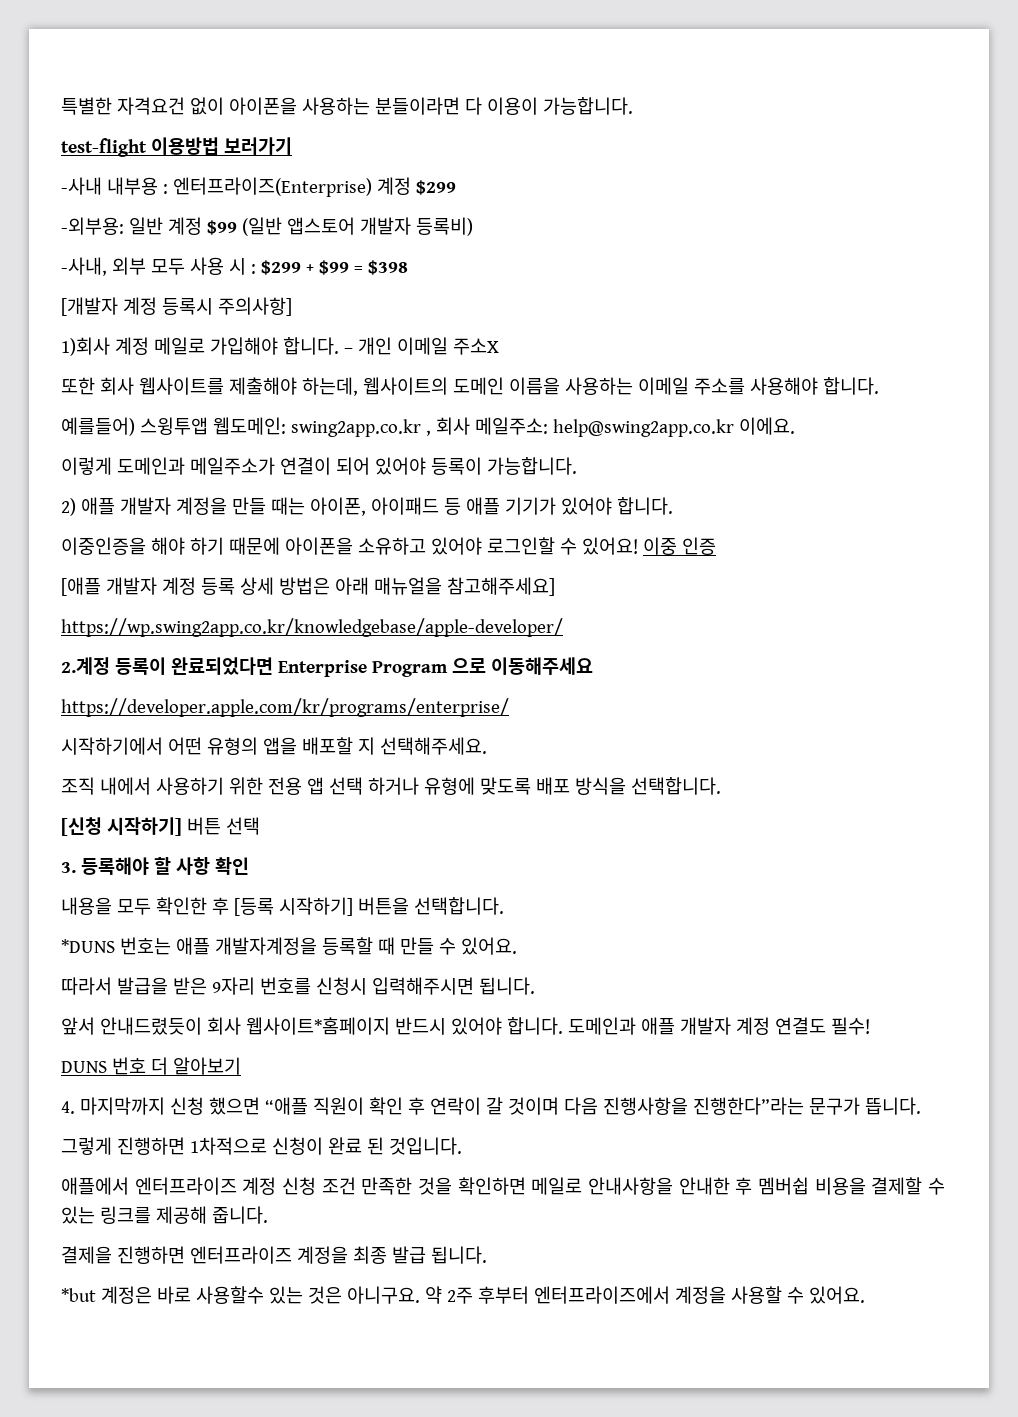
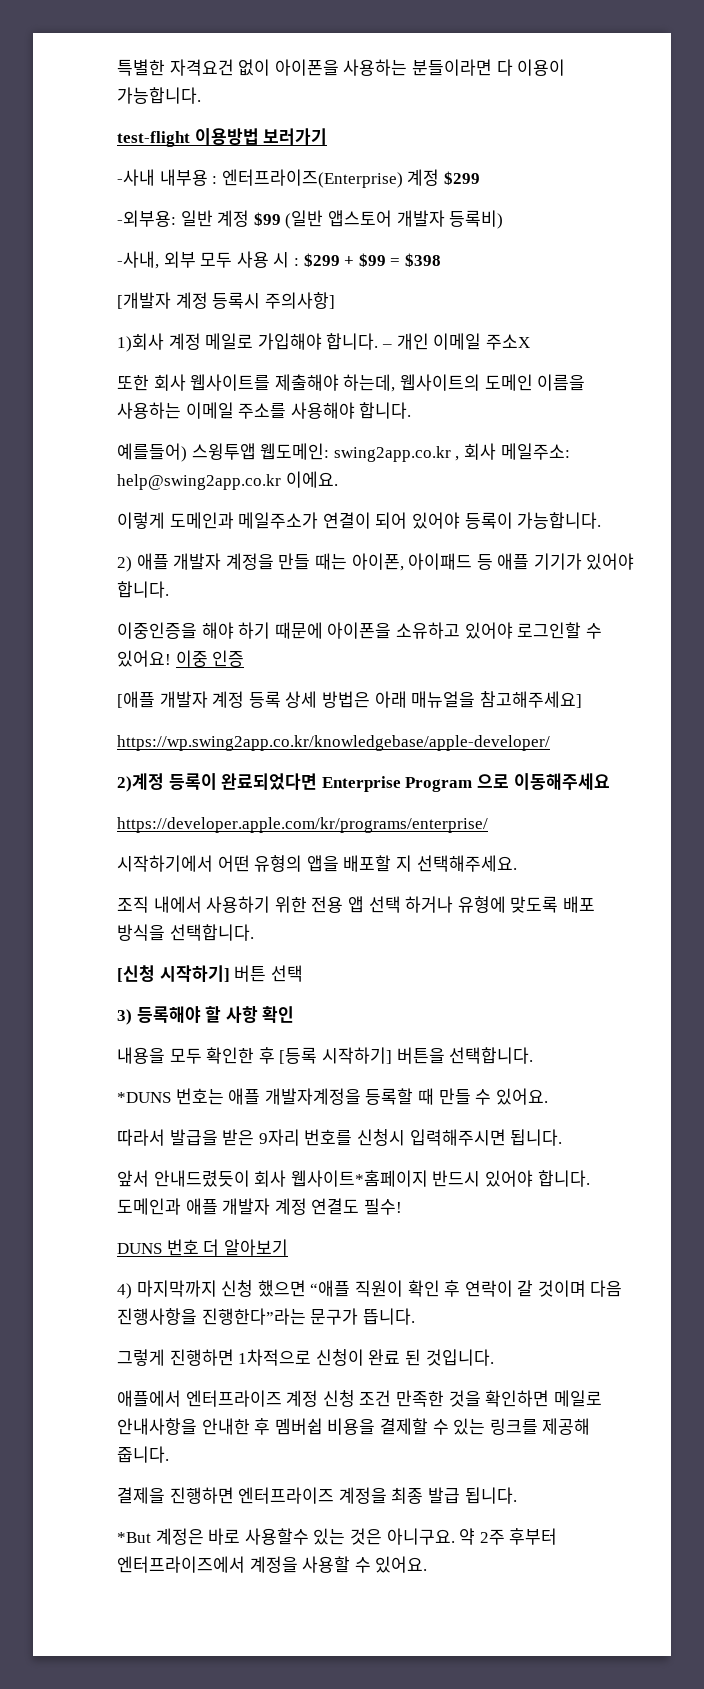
[61,657,110,675] 2.계정 -> [117,773,164,792] 2)계정
[61,862,76,873] 3. -> [117,1009,132,1025] 3)
[61,1101,75,1114] 4. -> [117,1283,132,1299] 4)
[61,1288,96,1302] *but -> [117,1532,151,1543] *But

